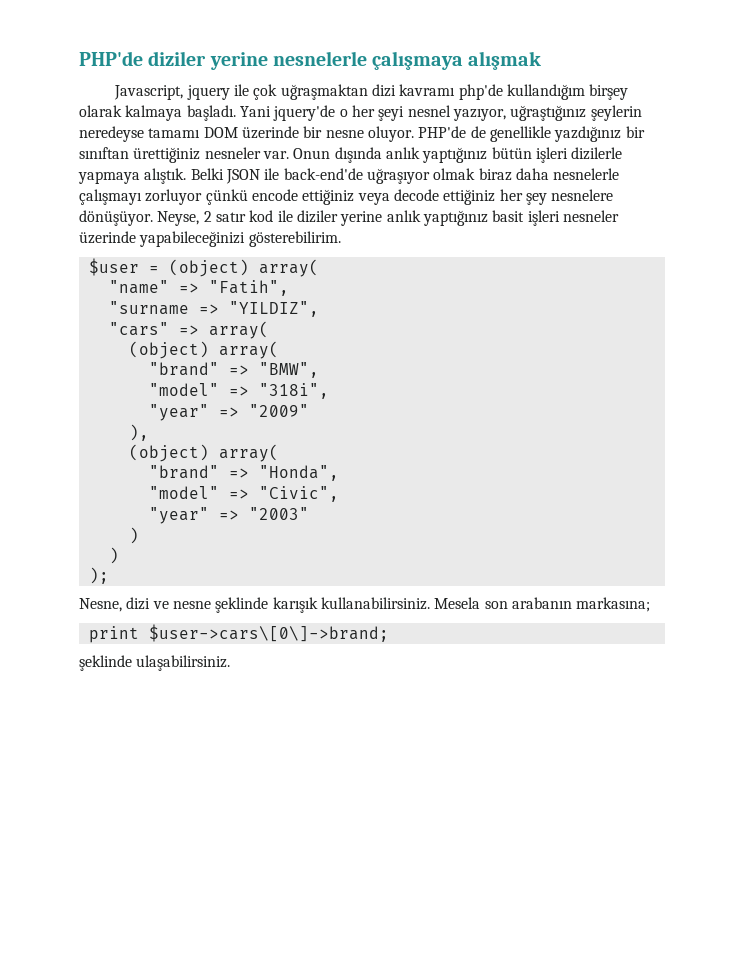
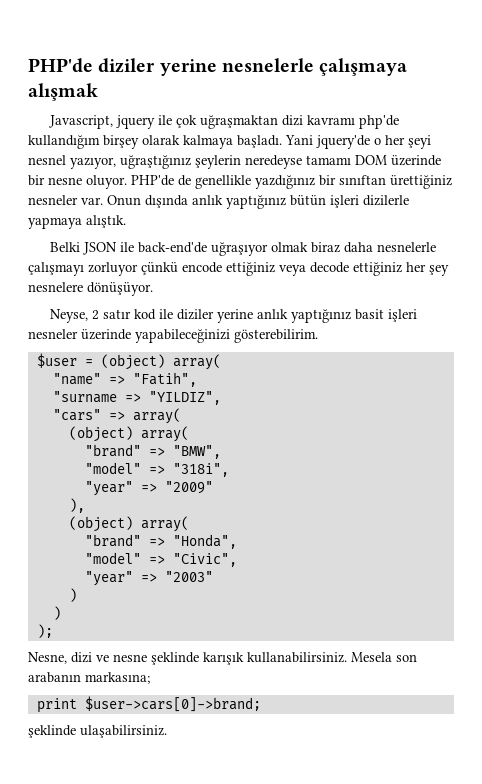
(187, 176) none -> (126, 221) //
(153, 218) none -> (153, 289) //
[148,624,389,642] $user->cars\[0\]->brand; -> [84,696,261,712] $user->cars[0]->brand;

